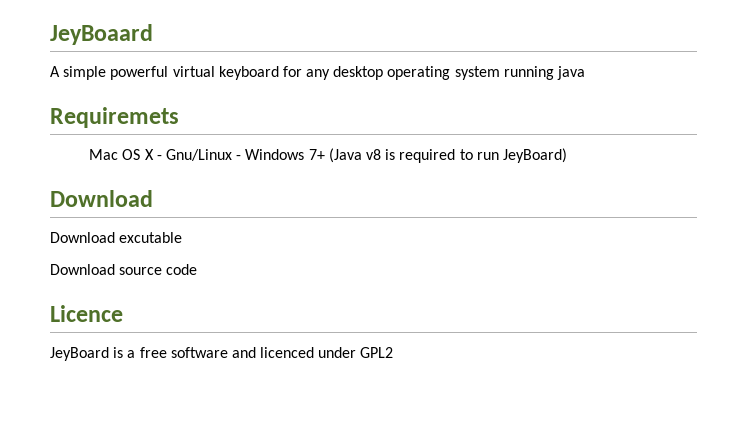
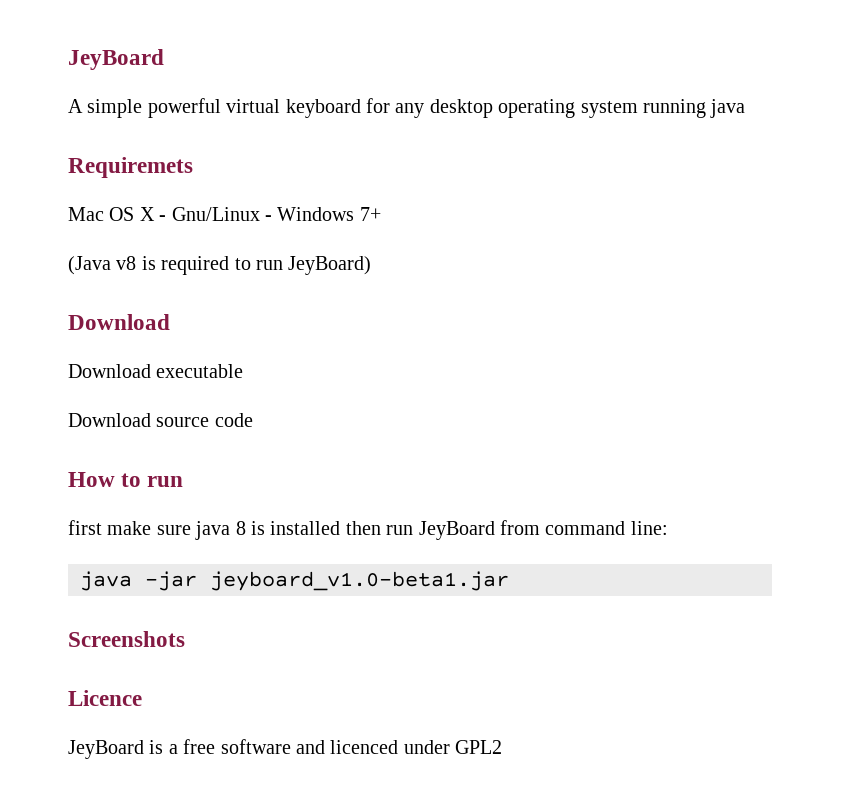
[50,24,153,45] JeyBoaard -> [68,49,164,70] JeyBoard
(325, 154) none -> (381, 214) //
[119,232,183,243] excutable -> [156,364,244,378] executable
(198, 269) none -> [68,472,184,487] [68,520,668,540] [80,571,509,591] [68,631,185,647] // How to run // first make sure java 8 is installed then run JeyBoard from command line: // java -jar jeyboard_v1.0-beta1.jar // Screenshots

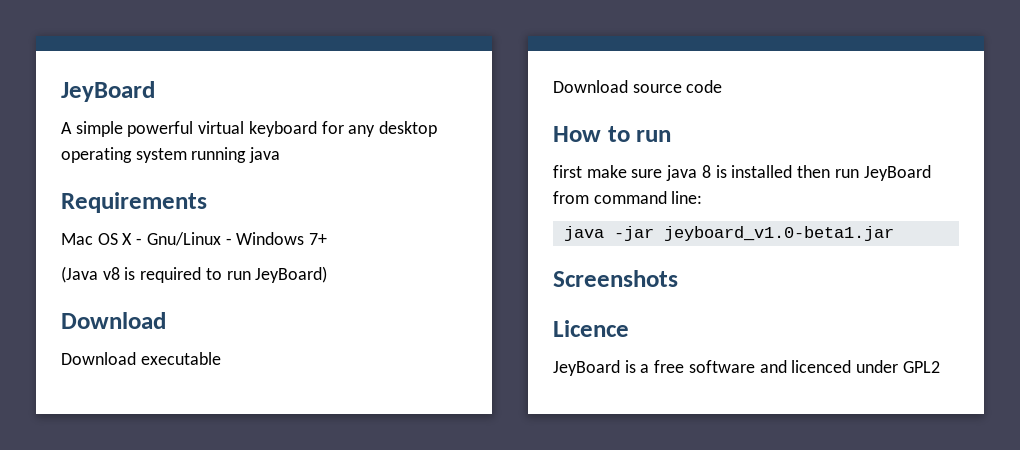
[68,157,193,178] Requiremets -> [61,192,207,213] Requirements

